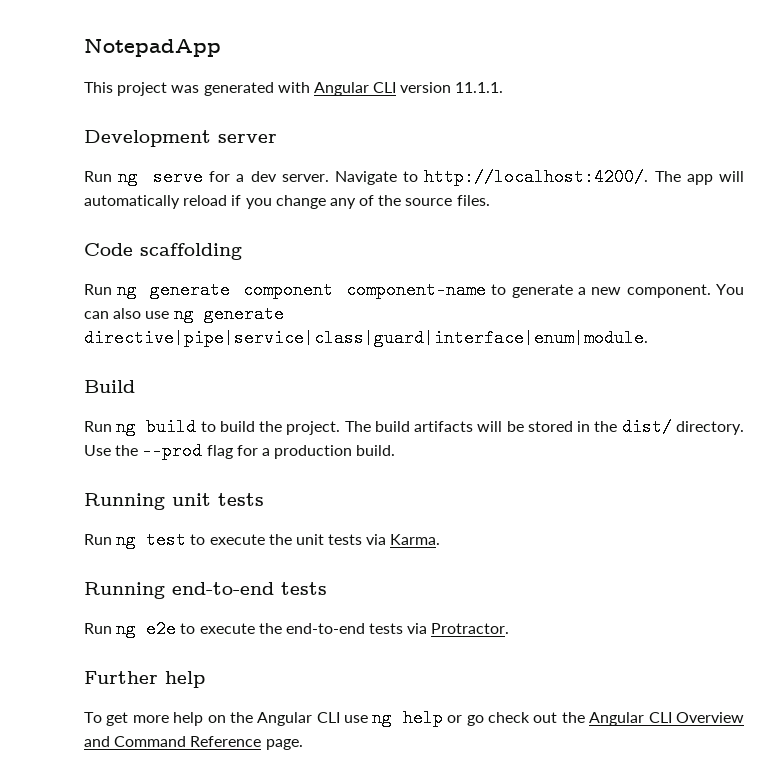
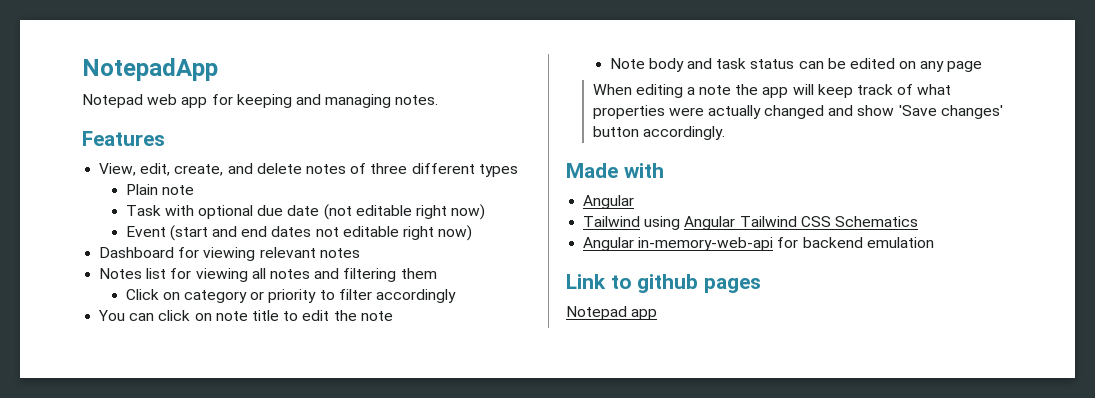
[84,82,504,96] [84,130,277,147] [84,168,745,186] [84,195,490,209] [84,243,242,260] [84,281,745,299] [84,305,284,323] [84,329,648,347] [84,380,135,393] [84,418,744,436] [84,442,396,460] [84,493,264,510] [84,531,441,549] [84,582,327,599] [84,620,510,638] [84,671,205,688] [84,709,744,727] [84,736,303,750] This project was generated with Angular CLI version 11.1.1. // Development server // Run ng serve for a dev server. Navigate to http://localhost:4200/. The app will automatically reload if you change any of the source files. // Code scaffolding // Run ng generate component component-name to generate a new component. You can also use ng generate directive|pipe|service|class|guard|interface|enum|module. // Build // Run ng build to build the project. The build artifacts will be stored in the dist/ directory. Use the --prod flag for a production build. // Running unit tests // Run ng test to execute the unit tests via Karma. // Running end-to-end tests // Run ng e2e to execute the end-to-end tests via Protractor. // Further help // To get more help on the Angular CLI use ng help or go check out the Angular CLI Overview and Command Reference page. -> [82,94,439,108] [82,131,165,146] [99,163,518,177] [125,184,194,195] [125,204,486,220] [125,225,473,241] [99,247,360,261] [99,268,437,282] [125,289,456,303] [98,310,393,321] [609,58,983,72] [592,84,952,98] [592,105,1003,119] [592,126,725,140] [566,163,664,178] [583,195,635,209] [583,216,918,230] [583,237,934,251] [566,274,762,293] [566,306,658,320] Notepad web app for keeping and managing notes. // Features // View, edit, create, and delete notes of three different types // Plain note // Task with optional due date (not editable right now) // Event (start and end dates not editable right now) // Dashboard for viewing relevant notes // Notes list for viewing all notes and filtering them // Click on category or priority to filter accordingly // You can click on note title to edit the note // Note body and task status can be edited on any page // When editing a note the app will keep track of what properties were actually changed and show 'Save changes' button accordingly. // Made with // Angular // Tailwind using Angular Tailwind CSS Schematics // Angular in-memory-web-api for backend emulation // Link to github pages // Notepad app

